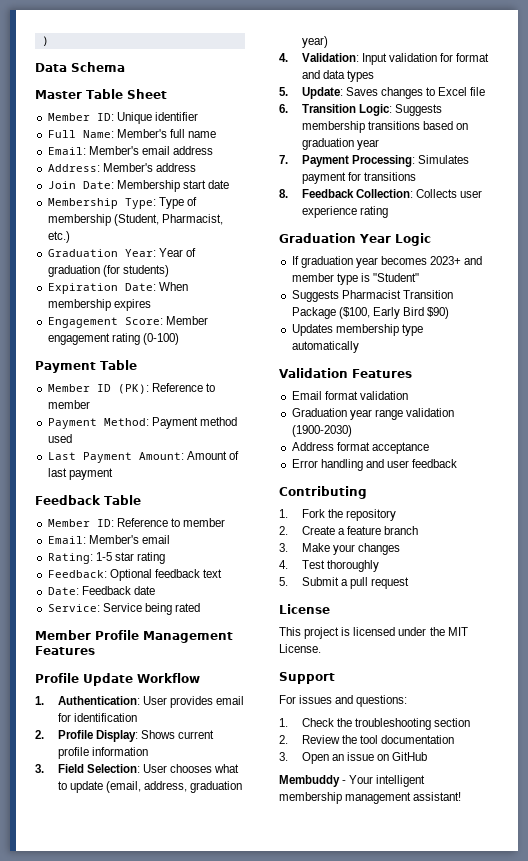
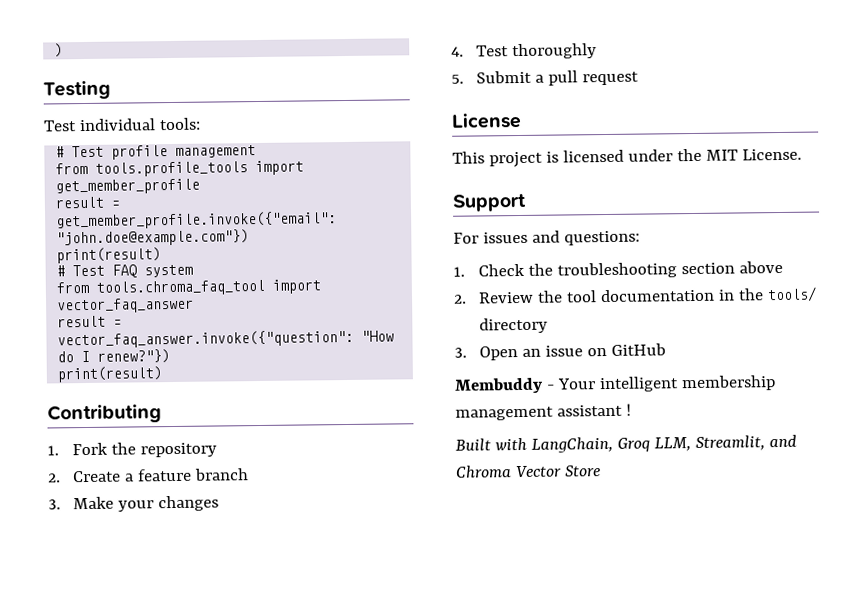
[35,62,125,72] [35,89,167,99] [47,112,198,124] [47,129,216,138] [47,146,213,155] [47,163,196,172] [47,180,229,192] [47,197,197,209] [47,214,223,226] [47,231,70,243] [47,248,196,257] [47,265,169,277] [47,282,188,294] [47,299,151,311] [47,316,208,328] [47,333,179,345] [35,360,137,373] [47,383,215,394] [47,400,90,409] [47,417,237,429] [47,434,72,443] [47,451,239,463] [47,468,113,480] [35,495,141,505] [47,518,225,527] [47,535,170,544] [47,552,165,564] [47,569,222,581] [47,586,155,595] [47,603,200,615] [35,630,233,643] [35,646,95,655] [35,673,200,686] [35,696,245,708] [57,713,137,722] [35,730,215,742] [57,747,148,759] [35,764,240,773] [57,781,243,793] [301,36,328,48] [279,53,490,65] [301,70,374,82] [279,87,486,99] [279,104,442,116] [301,121,469,133] [301,138,379,150] [279,155,469,167] [301,172,416,184] [279,189,483,198] [301,206,388,218] [279,233,431,246] [291,256,483,268] [291,273,419,285] [291,290,453,302] [291,307,450,319] [291,324,423,336] [291,341,359,353] [279,368,412,378] [291,391,408,400] [291,408,454,420] [291,425,352,437] [291,442,429,454] [291,459,458,471] Data Schema // Master Table Sheet // Member ID: Unique identifier // Full Name: Member's full name // Email: Member's email address // Address: Member's address // Join Date: Membership start date // Membership Type: Type of membership (Student, Pharmacist, etc.) // Graduation Year: Year of graduation (for students) // Expiration Date: When membership expires // Engagement Score: Member engagement rating (0-100) // Payment Table // Member ID (PK): Reference to member // Payment Method: Payment method used // Last Payment Amount: Amount of last payment // Feedback Table // Member ID: Reference to member // Email: Member's email // Rating: 1-5 star rating // Feedback: Optional feedback text // Date: Feedback date // Service: Service being rated // Member Profile Management Features // Profile Update Workflow // 1. Authentication: User provides email for identification // 2. Profile Display: Shows current profile information // 3. Field Selection: User chooses what to update (email, address, graduation year) // 4. Validation: Input validation for format and data types // 5. Update: Saves changes to Excel file // 6. Transition Logic: Suggests membership transitions based on graduation year // 7. Payment Processing: Simulates payment for transitions // 8. Feedback Collection: Collects user experience rating // Graduation Year Logic // If graduation year becomes 2023+ and member type is "Student" // Suggests Pharmacist Transition Package ($100, Early Bird $90) // Updates membership type automatically // Validation Features // Email format validation // Graduation year range validation (1900-2030) // Address format acceptance // Error handling and user feedback -> [43,80,111,100] [43,117,201,132] [55,145,257,160] [55,160,305,177] [55,178,201,195] [55,196,121,209] [56,211,338,230] [56,229,250,247] [56,247,162,264] [56,264,194,278] [56,279,322,296] [57,297,195,314] [57,315,123,328] [57,329,395,349] [57,349,171,364] [57,366,163,383] Testing // Test individual tools: // # Test profile management // from tools.profile_tools import get_member_profile // result = get_member_profile.invoke({"email": "john.doe@example.com"}) // print(result) // # Test FAQ system // from tools.chroma_faq_tool import vector_faq_answer // result = vector_faq_answer.invoke({"question": "How do I renew?"}) // print(result)
(471, 722) none -> [738,260,783,274] above
(455, 739) none -> [717,286,817,303] [478,317,548,334] in the tools/ directory
[413,792,462,801] assistant! -> [556,403,632,417] [455,434,797,453] [455,465,601,478] assistant ! // Built with LangChain, Groq LLM, Streamlit, and Chroma Vector Store

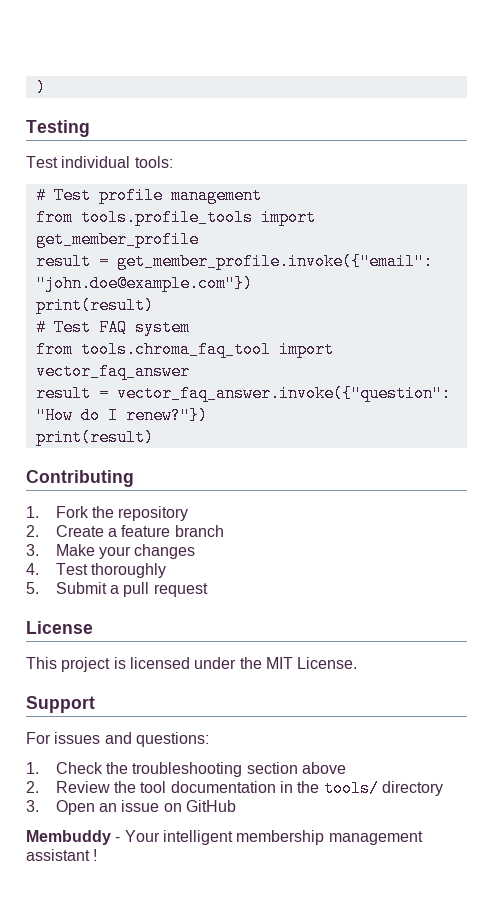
[455,434,797,453] [455,465,601,478] // Built with LangChain, Groq LLM, Streamlit, and Chroma Vector Store -> (98, 855) none

